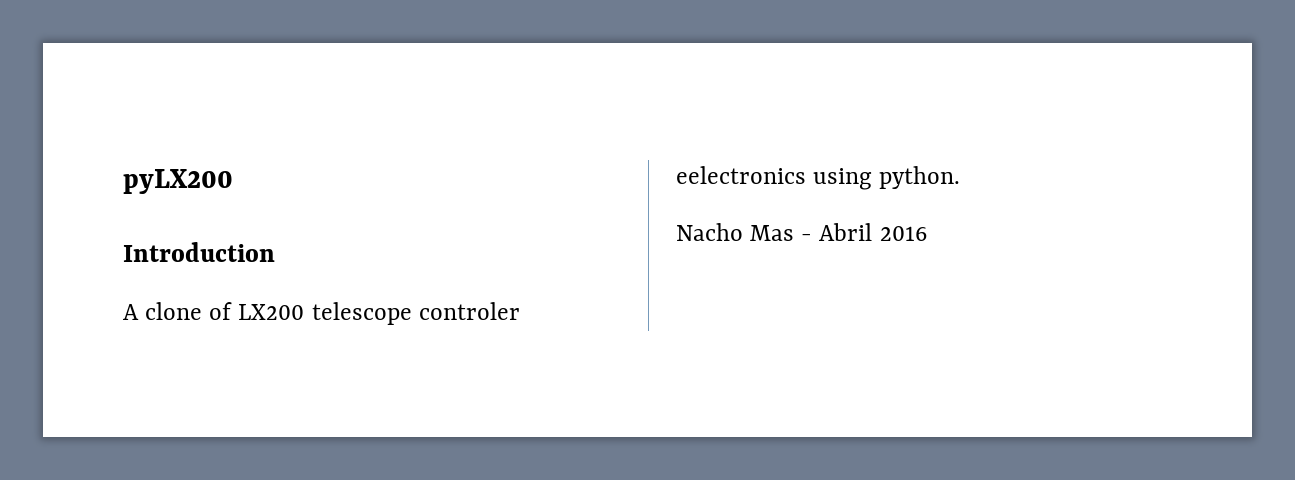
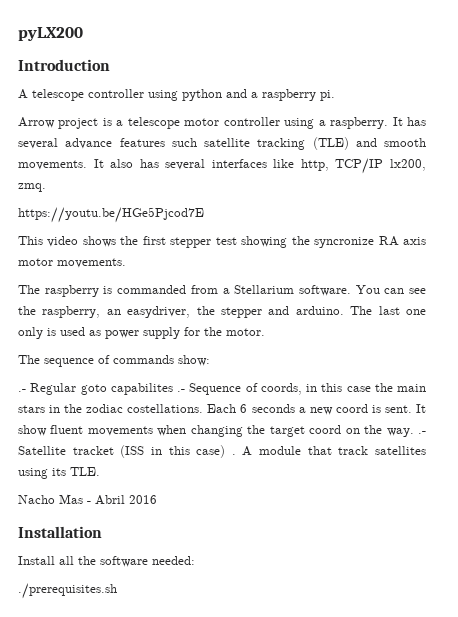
[145,302,520,325] [676,166,961,190] clone of LX200 telescope controler eelectronics using python. -> [32,89,335,101] [18,117,426,129] [18,137,426,150] [18,158,426,174] [18,183,46,192] [18,207,204,223] [18,236,426,248] [18,258,126,268] [18,285,426,297] [18,306,426,318] [18,327,265,339] [18,355,210,367] [18,383,426,395] [18,404,427,415] [18,425,426,437] [18,445,426,458] [18,467,100,479] telescope controller using python and a raspberry pi. // Arrow project is a telescope motor controller using a raspberry. It has several advance features such satellite tracking (TLE) and smooth movements. It also has several interfaces like http, TCP/IP lx200, zmq. // https://youtu.be/HGe5Pjcod7E // This video shows the first stepper test showing the syncronize RA axis motor movements. // The raspberry is commanded from a Stellarium software. You can see the raspberry, an easydriver, the stepper and arduino. The last one only is used as power supply for the motor. // The sequence of commands show: // .- Regular goto capabilites .- Sequence of coords, in this case the main stars in the zodiac costellations. Each 6 seconds a new coord is sent. It show fluent movements when changing the target coord on the way. .- Satellite tracket (ISS in this case) . A module that track satellites using its TLE.
(927, 233) none -> [18,526,102,538] [18,556,195,567] [18,583,117,599] // Installation // Install all the software needed: // ./prerequisites.sh

